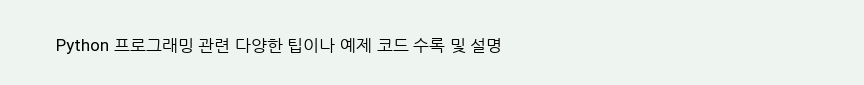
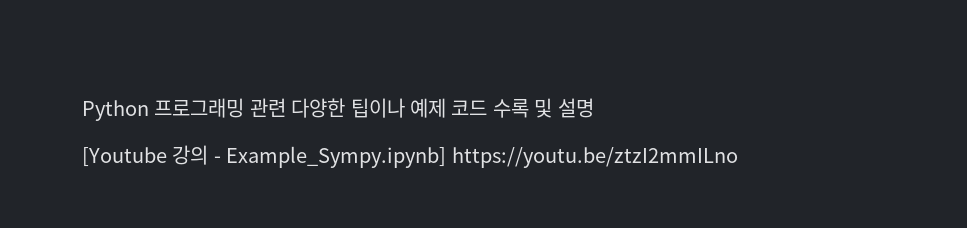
(503, 45) none -> [82,145,738,168] // [Youtube 강의 - Example_Sympy.ipynb] https://youtu.be/ztzI2mmILno

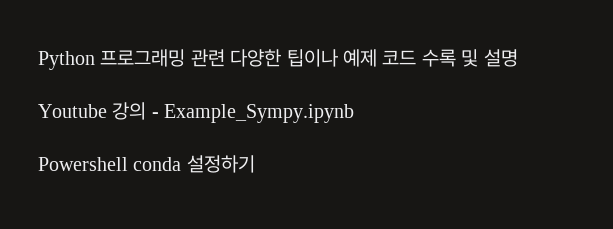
[82,147,167,167] [Youtube -> [38,104,107,118] Youtube
[226,146,738,168] Example_Sympy.ipynb] https://youtu.be/ztzI2mmILno -> [164,104,355,123] [38,155,255,173] Example_Sympy.ipynb // Powershell conda 설정하기

